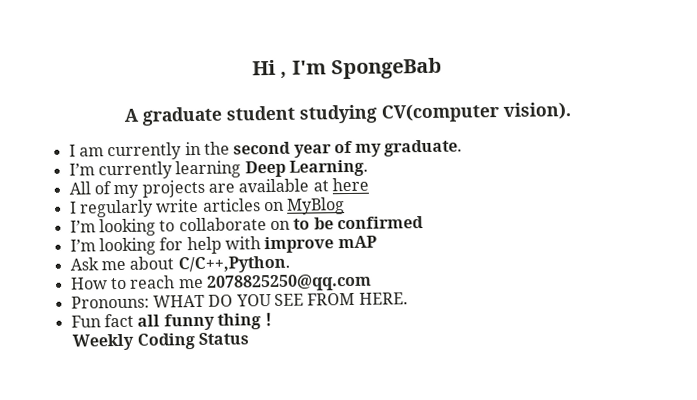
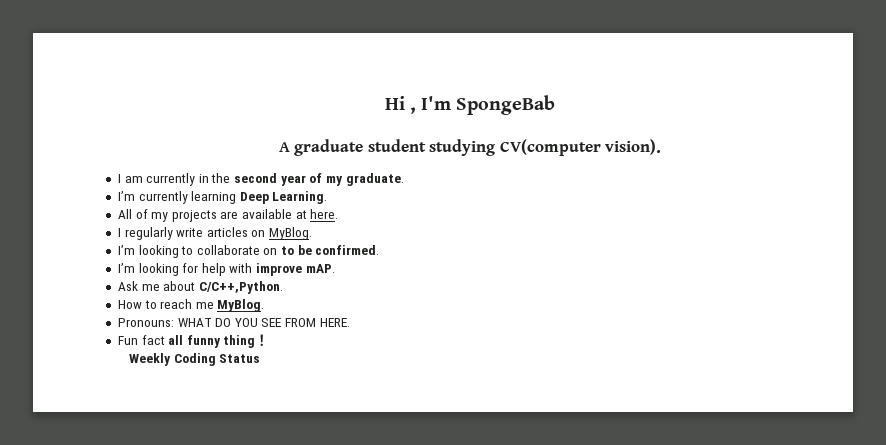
[331,177,369,192] here -> [310,209,339,219] here.
[286,197,346,215] MyBlog -> [269,227,313,240] MyBlog.
[336,216,424,230] confirmed -> [315,245,380,255] confirmed.
[337,235,377,249] mAP -> [305,264,335,273] mAP.
[205,273,372,292] 2078825250@qq.com -> [217,299,265,312] MyBlog.

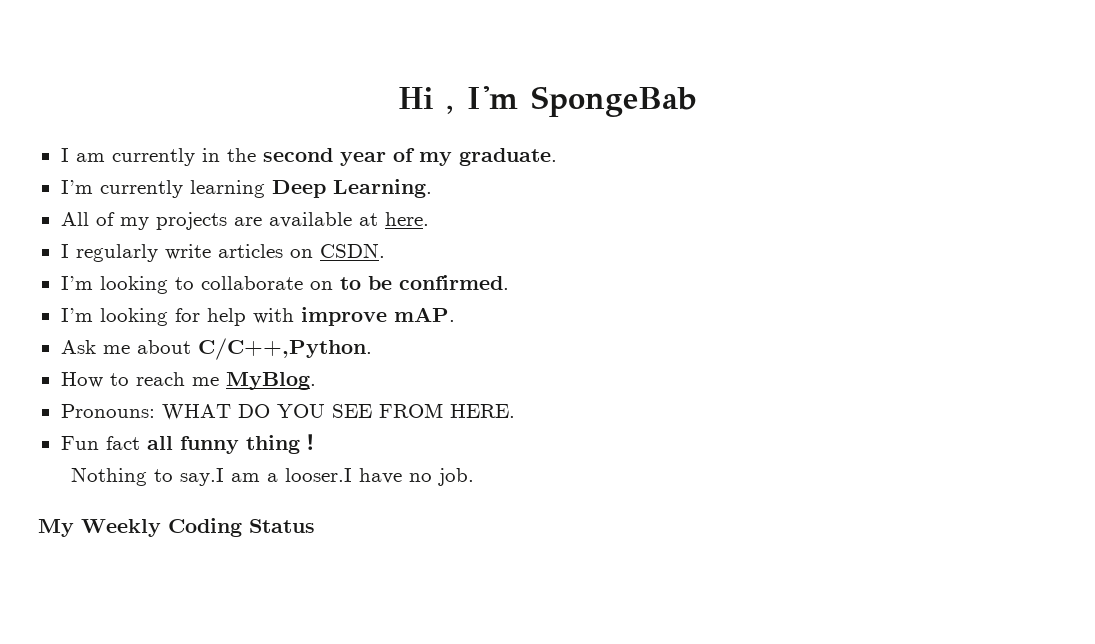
[278,139,662,156] // A graduate student studying CV(computer vision). -> (697, 101) none
[269,227,313,240] MyBlog. -> [319,243,385,258] CSDN.
(270, 340) none -> [70,467,474,486] [38,519,74,537] Nothing to say.I am a looser.I have no job. // My

